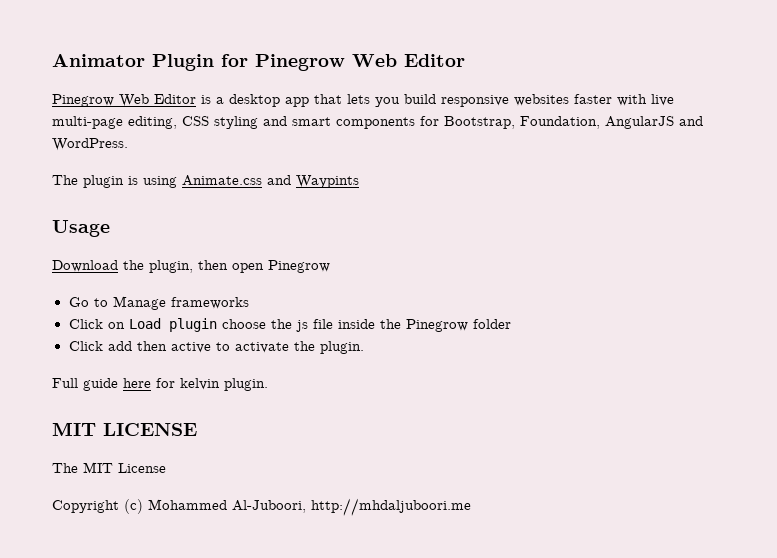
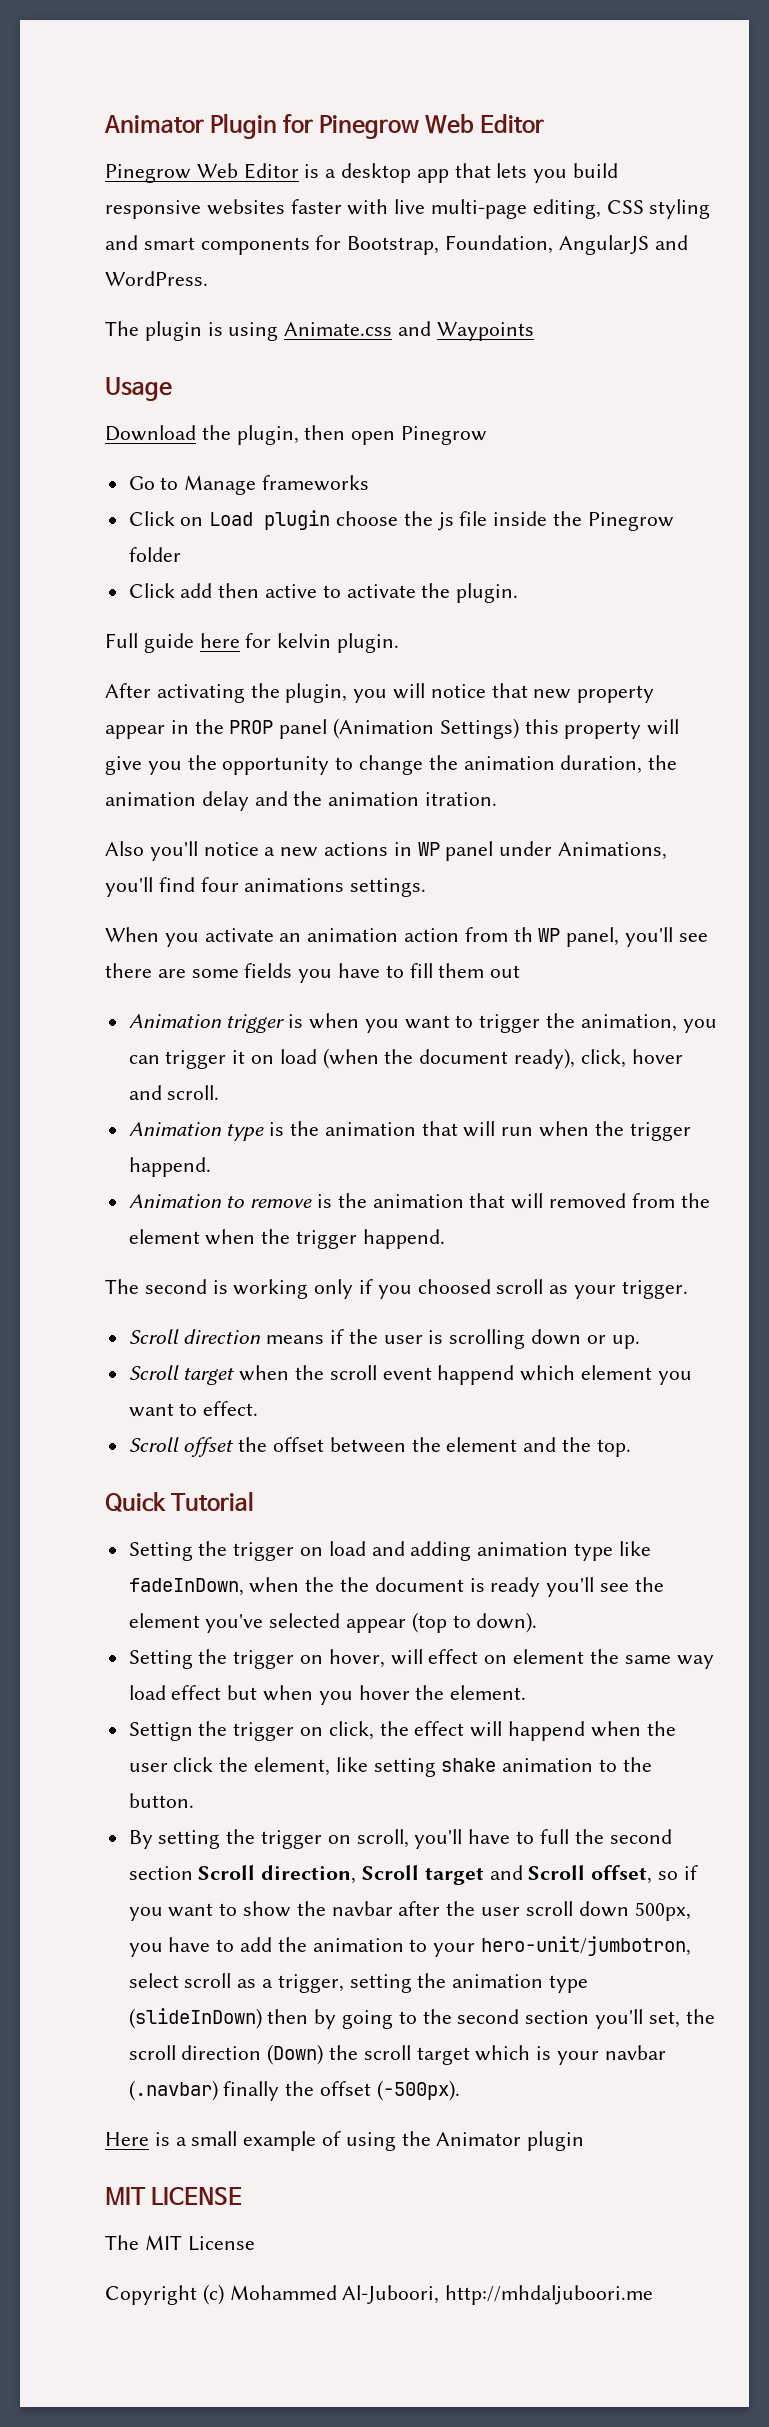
[296,175,359,188] Waypints -> [436,322,534,341] Waypoints
(268, 384) none -> [105,683,655,703] [105,718,680,739] [105,755,678,775] [105,791,498,811] [105,841,668,861] [105,877,427,897] [105,927,708,947] [105,963,521,983] [128,1013,717,1033] [128,1048,683,1069] [128,1085,220,1100] [128,1121,691,1141] [128,1157,211,1177] [128,1193,710,1209] [128,1229,445,1249] [105,1279,688,1299] [128,1329,640,1349] [128,1365,692,1385] [128,1401,259,1417] [128,1437,631,1457] [105,1491,255,1512] [128,1541,651,1561] [128,1577,664,1597] [128,1612,538,1633] [128,1649,714,1669] [128,1685,527,1705] [128,1721,676,1741] [128,1757,652,1777] [128,1793,194,1808] [128,1829,672,1849] [128,1865,698,1885] [128,1901,691,1921] [128,1936,692,1957] [128,1973,589,1993] [128,2008,715,2029] [128,2044,666,2065] [128,2080,460,2101] [105,2131,585,2151] // After activating the plugin, you will notice that new property appear in the PROP panel (Animation Settings) this property will give you the opportunity to change the animation duration, the animation delay and the animation itration. // Also you'll notice a new actions in WP panel under Animations, you'll find four animations settings. // When you activate an animation action from th WP panel, you'll see there are some fields you have to fill them out // Animation trigger is when you want to trigger the animation, you can trigger it on load (when the document ready), click, hover and scroll. // Animation type is the animation that will run when the trigger happend. // Animation to remove is the animation that will removed from the element when the trigger happend. // The second is working only if you choosed scroll as your trigger. // Scroll direction means if the user is scrolling down or up. // Scroll target when the scroll event happend which element you want to effect. // Scroll offset the offset between the element and the top. // Quick Tutorial // Setting the trigger on load and adding animation type like fadeInDown, when the the document is ready you'll see the element you've selected appear (top to down). // Setting the trigger on hover, will effect on element the same way load effect but when you hover the element. // Settign the trigger on click, the effect will happend when the user click the element, like setting shake animation to the button. // By setting the trigger on scroll, you'll have to full the second section Scroll direction, Scroll target and Scroll offset, so if you want to show the navbar after the user scroll down 500px, you have to add the animation to your hero-unit/jumbotron, select scroll as a trigger, setting the animation type (slideInDown) then by going to the second section you'll set, the scroll direction (Down) the scroll target which is your navbar (.navbar) finally the offset (-500px). // Here is a small example of using the Animator plugin

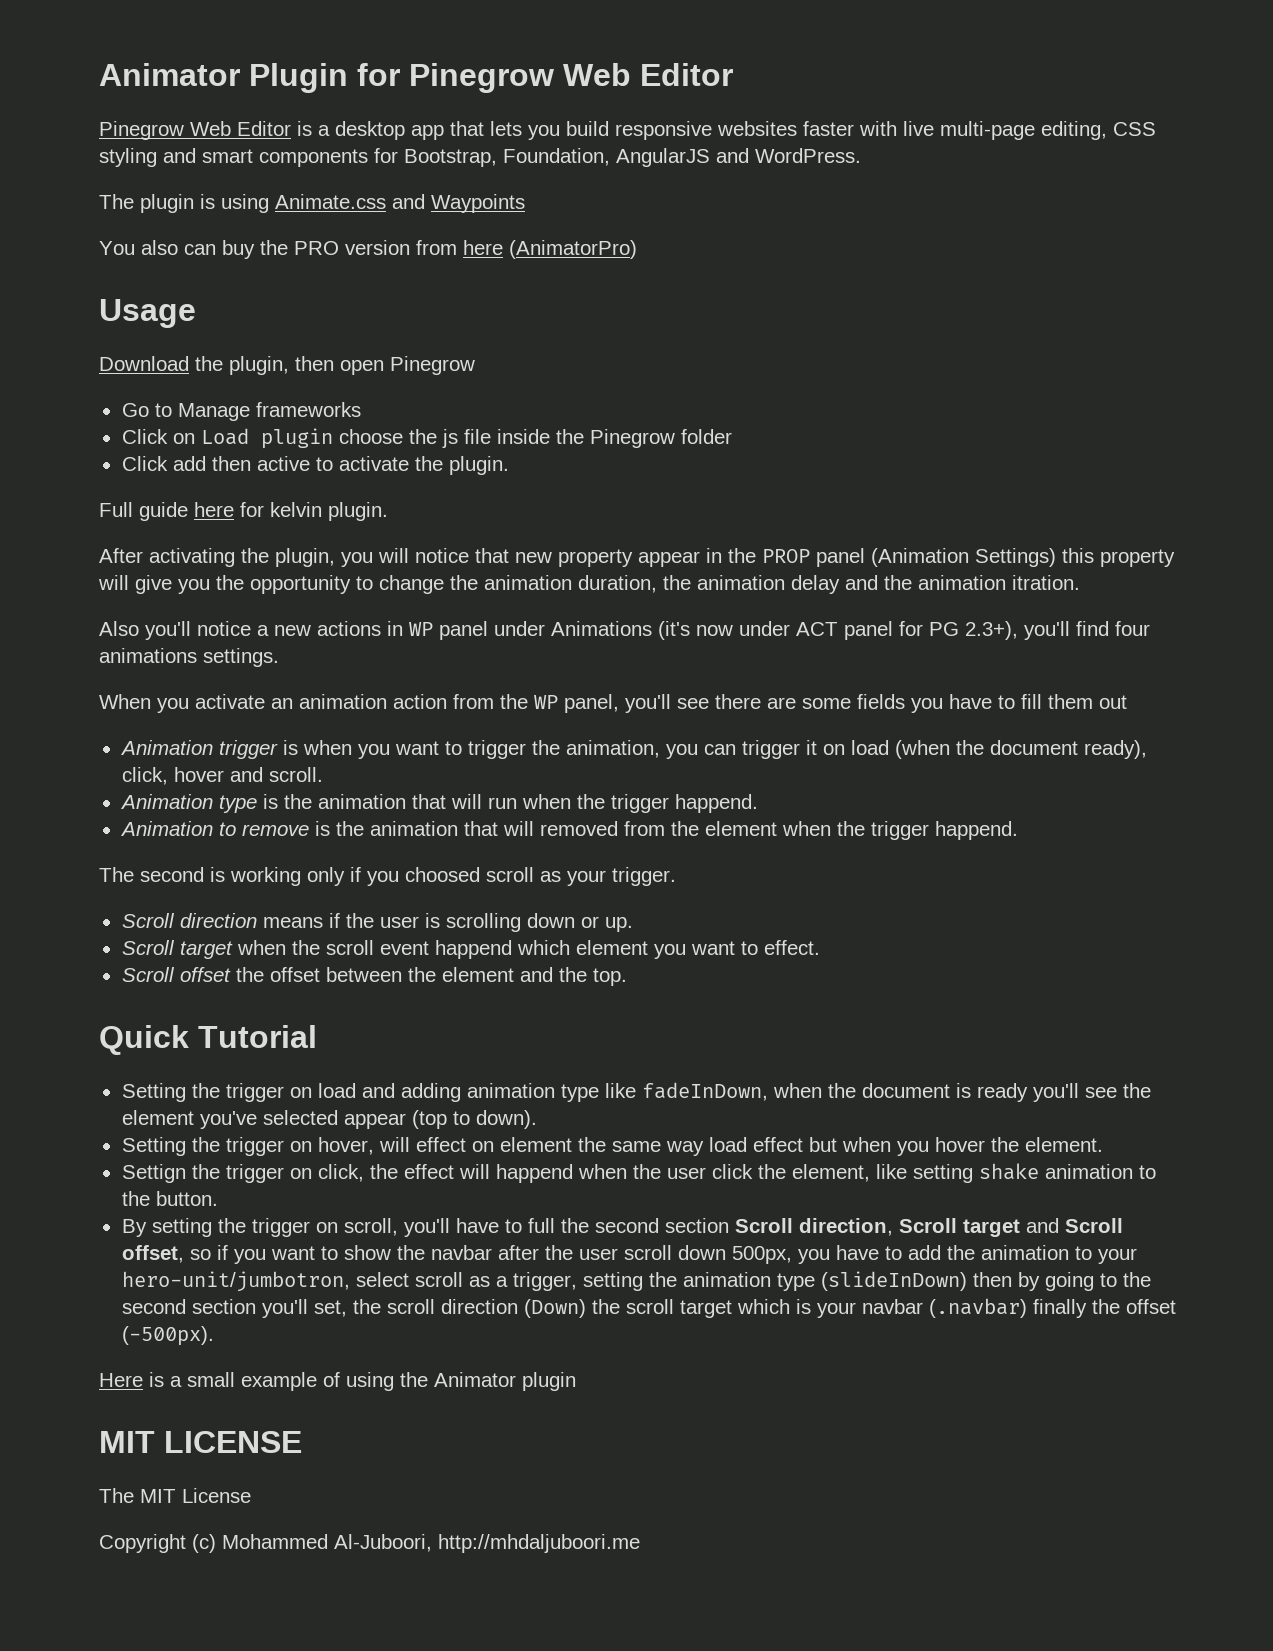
(534, 331) none -> [99,240,637,259] // You also can buy the PRO version from here (AnimatorPro)
[558,842,668,860] Animations, -> [551,621,1018,640] Animations (it's now under ACT panel for PG 2.3+),
[513,927,533,942] th -> [500,694,528,709] the
[340,1577,370,1592] the -> (856, 1090) none

